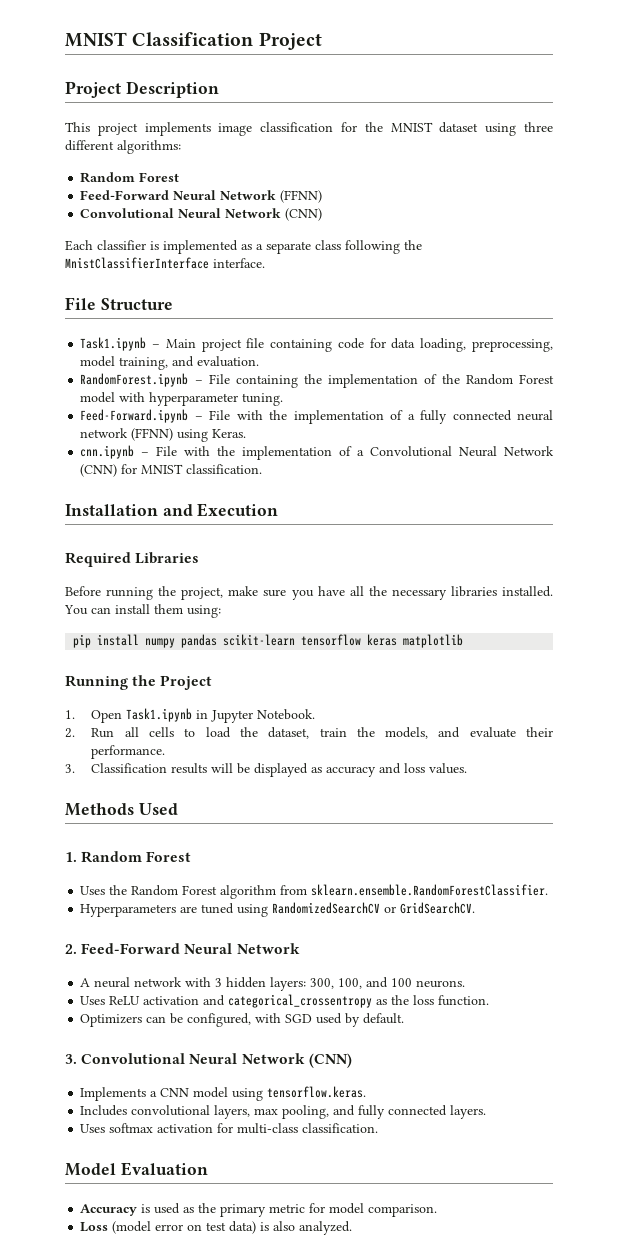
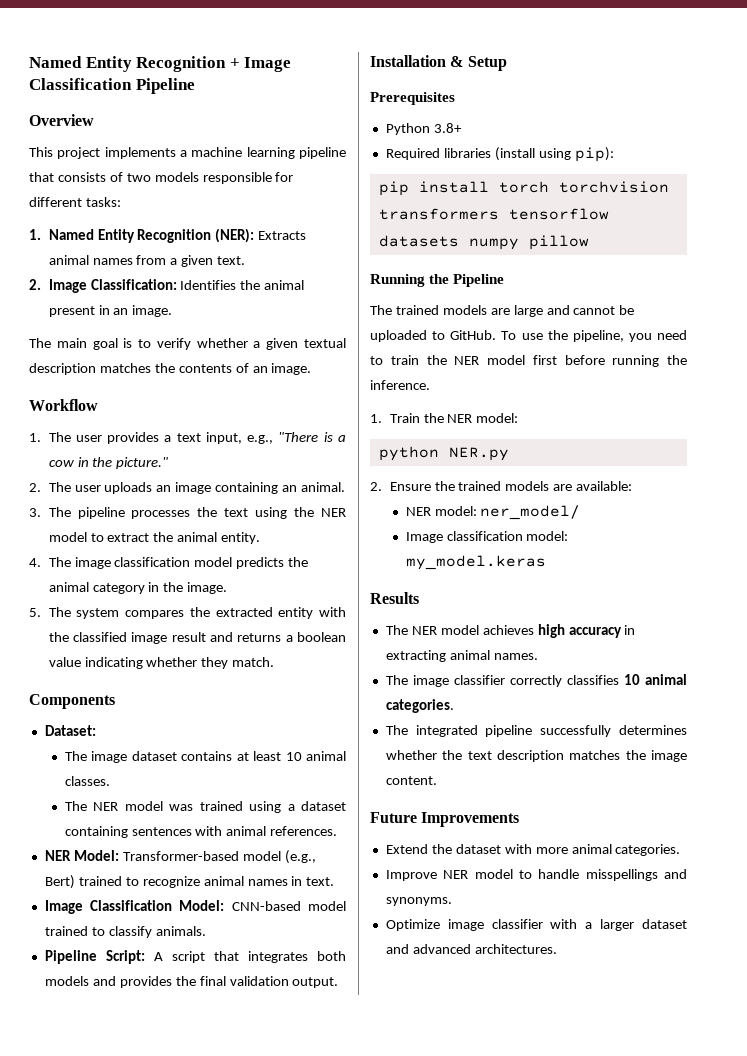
[65,32,322,50] [65,81,219,98] [65,122,554,136] [65,140,181,154] [80,172,180,183] [80,190,323,203] [80,208,323,221] [65,240,422,254] [65,257,265,269] [65,297,173,310] [80,337,553,352] [80,356,260,370] [80,373,555,388] [80,392,284,406] [80,409,553,424] [80,428,247,442] [80,445,554,460] [80,464,263,477] [65,503,279,517] [65,552,200,567] [65,586,553,600] [64,604,221,618] [73,634,464,648] [65,675,213,690] [65,708,316,723] [65,727,554,739] [91,745,166,759] [65,763,468,777] [65,803,178,816] [65,851,192,863] [80,884,549,899] [80,902,476,917] [65,943,300,954] [80,977,466,991] [80,994,490,1008] [80,1013,405,1027] [65,1053,352,1068] [80,1086,367,1101] [80,1105,487,1119] [80,1123,379,1134] [65,1162,208,1176] [80,1203,438,1217] [80,1221,353,1235] MNIST Classification Project // Project Description // This project implements image classification for the MNIST dataset using three different algorithms: // Random Forest // Feed-Forward Neural Network (FFNN) // Convolutional Neural Network (CNN) // Each classifier is implemented as a separate class following the MnistClassifierInterface interface. // File Structure // Task1.ipynb – Main project file containing code for data loading, preprocessing, model training, and evaluation. // RandomForest.ipynb – File containing the implementation of the Random Forest model with hyperparameter tuning. // Feed-Forward.ipynb – File with the implementation of a fully connected neural network (FFNN) using Keras. // cnn.ipynb – File with the implementation of a Convolutional Neural Network (CNN) for MNIST classification. // Installation and Execution // Required Libraries // Before running the project, make sure you have all the necessary libraries installed. You can install them using: // pip install numpy pandas scikit-learn tensorflow keras matplotlib // Running the Project // 1. Open Task1.ipynb in Jupyter Notebook. // 2. Run all cells to load the dataset, train the models, and evaluate their performance. // 3. Classification results will be displayed as accuracy and loss values. // Methods Used // 1. Random Forest // Uses the Random Forest algorithm from sklearn.ensemble.RandomForestClassifier. // Hyperparameters are tuned using RandomizedSearchCV or GridSearchCV. // 2. Feed-Forward Neural Network // A neural network with 3 hidden layers: 300, 100, and 100 neurons. // Uses ReLU activation and categorical_crossentropy as the loss function. // Optimizers can be configured, with SGD used by default. // 3. Convolutional Neural Network (CNN) // Implements a CNN model using tensorflow.keras. // Includes convolutional layers, max pooling, and fully connected layers. // Uses softmax activation for multi-class classification. // Model Evaluation // Accuracy is used as the primary metric for model comparison. // Loss (model error on test data) is also analyzed. -> [29,56,292,72] [29,78,195,94] [29,114,94,126] [29,147,346,159] [29,172,294,184] [29,197,121,207] [29,228,307,243] [48,255,246,267] [29,279,305,293] [48,305,173,317] [29,338,346,350] [29,363,312,375] [29,399,98,411] [29,432,346,444] [48,457,169,469] [29,482,346,494] [29,507,346,519] [48,532,261,544] [29,557,309,569] [48,582,228,594] [29,607,346,619] [48,632,346,644] [48,657,275,669] [29,694,115,709] [44,725,96,736] [64,751,346,763] [64,776,110,786] [64,801,346,813] [64,826,338,838] [44,850,316,864] [44,875,335,889] [44,900,346,914] [44,926,206,938] [44,950,346,964] [44,976,339,988] [370,55,507,71] [370,92,455,105] [385,123,462,135] [385,147,614,162] [378,181,669,196] [378,208,609,220] [378,235,589,250] [370,274,505,287] [370,305,635,317] [370,330,687,342] [370,355,687,367] [370,380,430,390] [370,413,519,423] [378,446,509,461] [370,481,633,491] [405,505,581,520] [405,531,569,543] [405,555,546,570] [370,592,419,604] [385,624,636,638] [385,650,538,662] [385,674,687,687] [385,699,454,713] [385,725,687,737] [385,750,687,762] [385,776,437,785] [370,812,520,827] [385,844,681,856] [385,869,687,881] [385,897,452,906] [385,919,687,931] [385,944,557,954] Named Entity Recognition + Image Classification Pipeline // Overview // This project implements a machine learning pipeline that consists of two models responsible for different tasks: // 1. Named Entity Recognition (NER): Extracts animal names from a given text. // 2. Image Classification: Identifies the animal present in an image. // The main goal is to verify whether a given textual description matches the contents of an image. // Workflow // 1. The user provides a text input, e.g., "There is a cow in the picture." // 2. The user uploads an image containing an animal. // 3. The pipeline processes the text using the NER model to extract the animal entity. // 4. The image classification model predicts the animal category in the image. // 5. The system compares the extracted entity with the classified image result and returns a boolean value indicating whether they match. // Components // Dataset: // The image dataset contains at least 10 animal classes. // The NER model was trained using a dataset containing sentences with animal references. // NER Model: Transformer-based model (e.g., Bert) trained to recognize animal names in text. // Image Classification Model: CNN-based model trained to classify animals. // Pipeline Script: A script that integrates both models and provides the final validation output. // Installation & Setup // Prerequisites // Python 3.8+ // Required libraries (install using pip): // pip install torch torchvision transformers tensorflow datasets numpy pillow // Running the Pipeline // The trained models are large and cannot be uploaded to GitHub. To use the pipeline, you need to train the NER model first before running the inference. // 1. Train the NER model: // python NER.py // 2. Ensure the trained models are available: // NER model: ner_model/ // Image classification model: my_model.keras // Results // The NER model achieves high accuracy in extracting animal names. // The image classifier correctly classifies 10 animal categories. // The integrated pipeline successfully determines whether the text description matches the image content. // Future Improvements // Extend the dataset with more animal categories. // Improve NER model to handle misspellings and synonyms. // Optimize image classifier with a larger dataset and advanced architectures.

